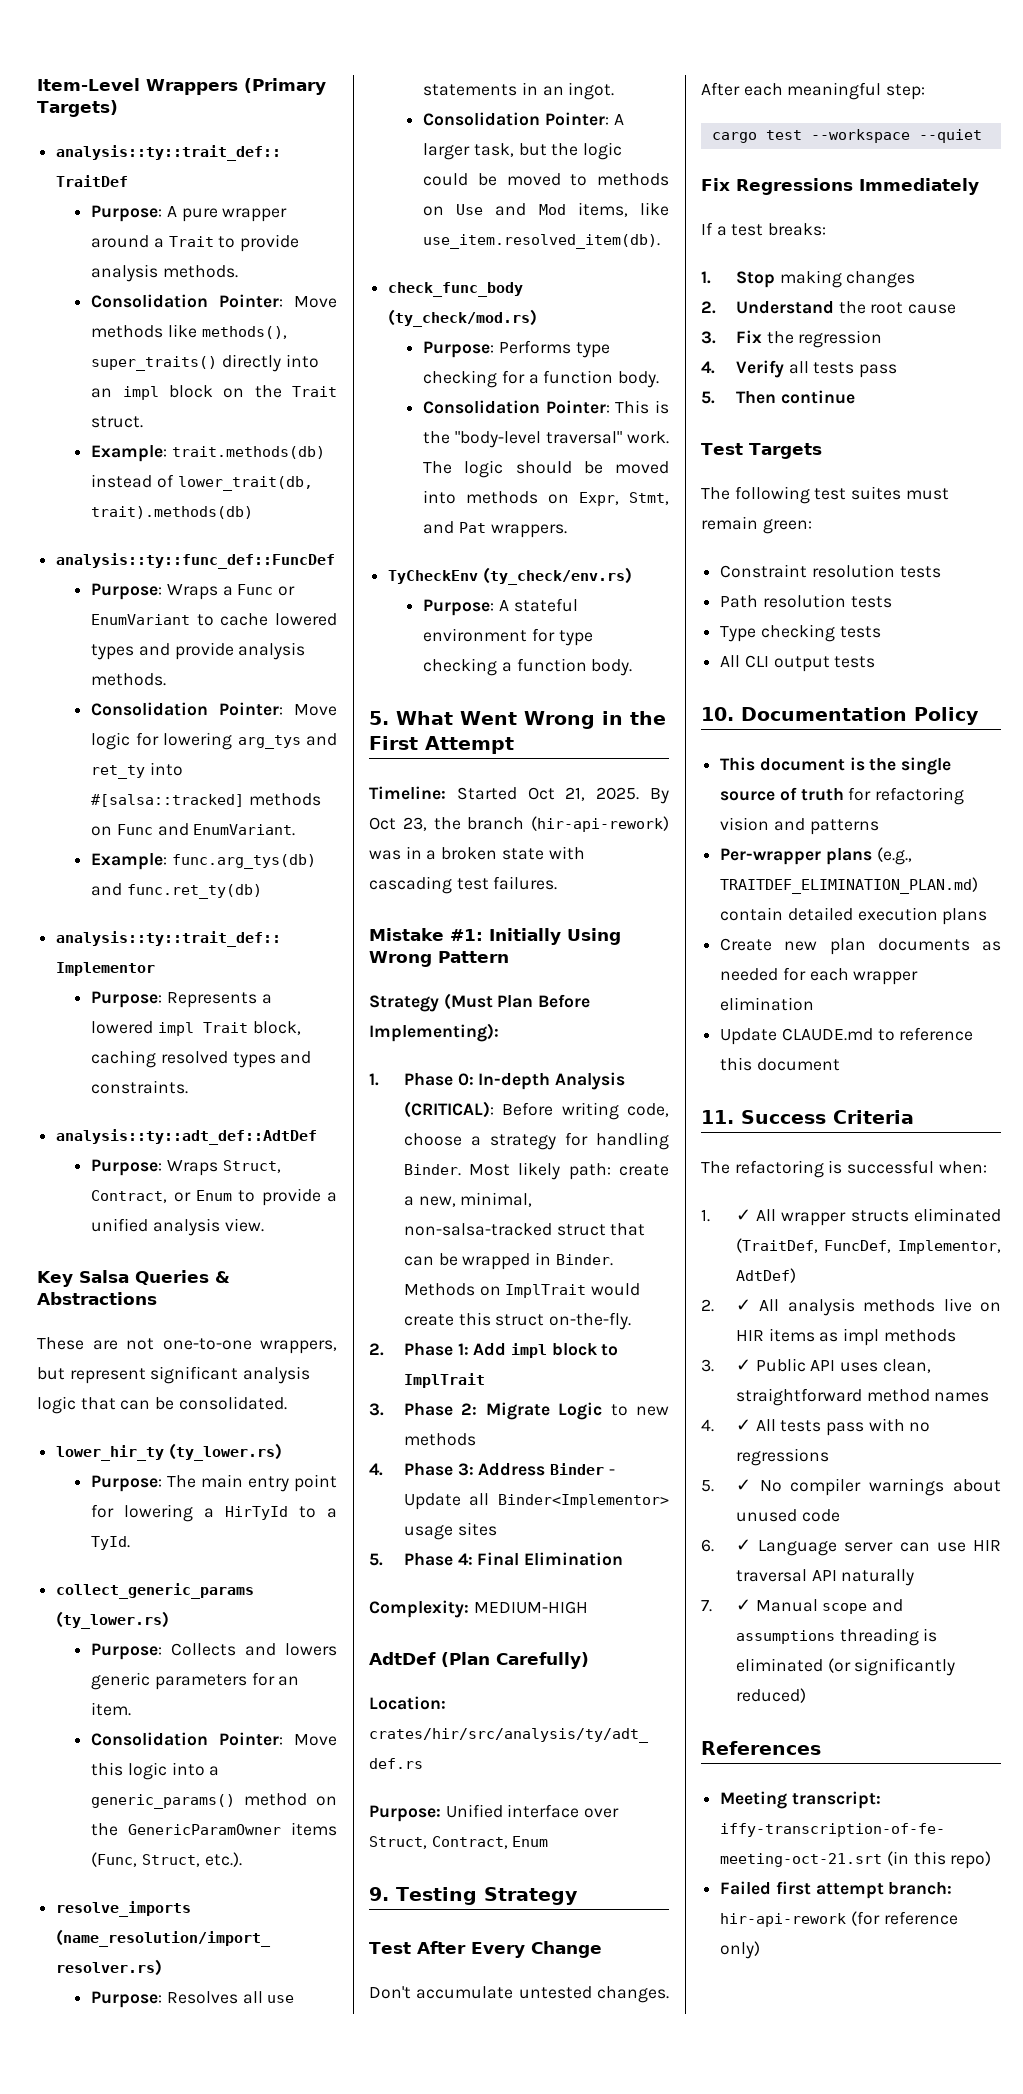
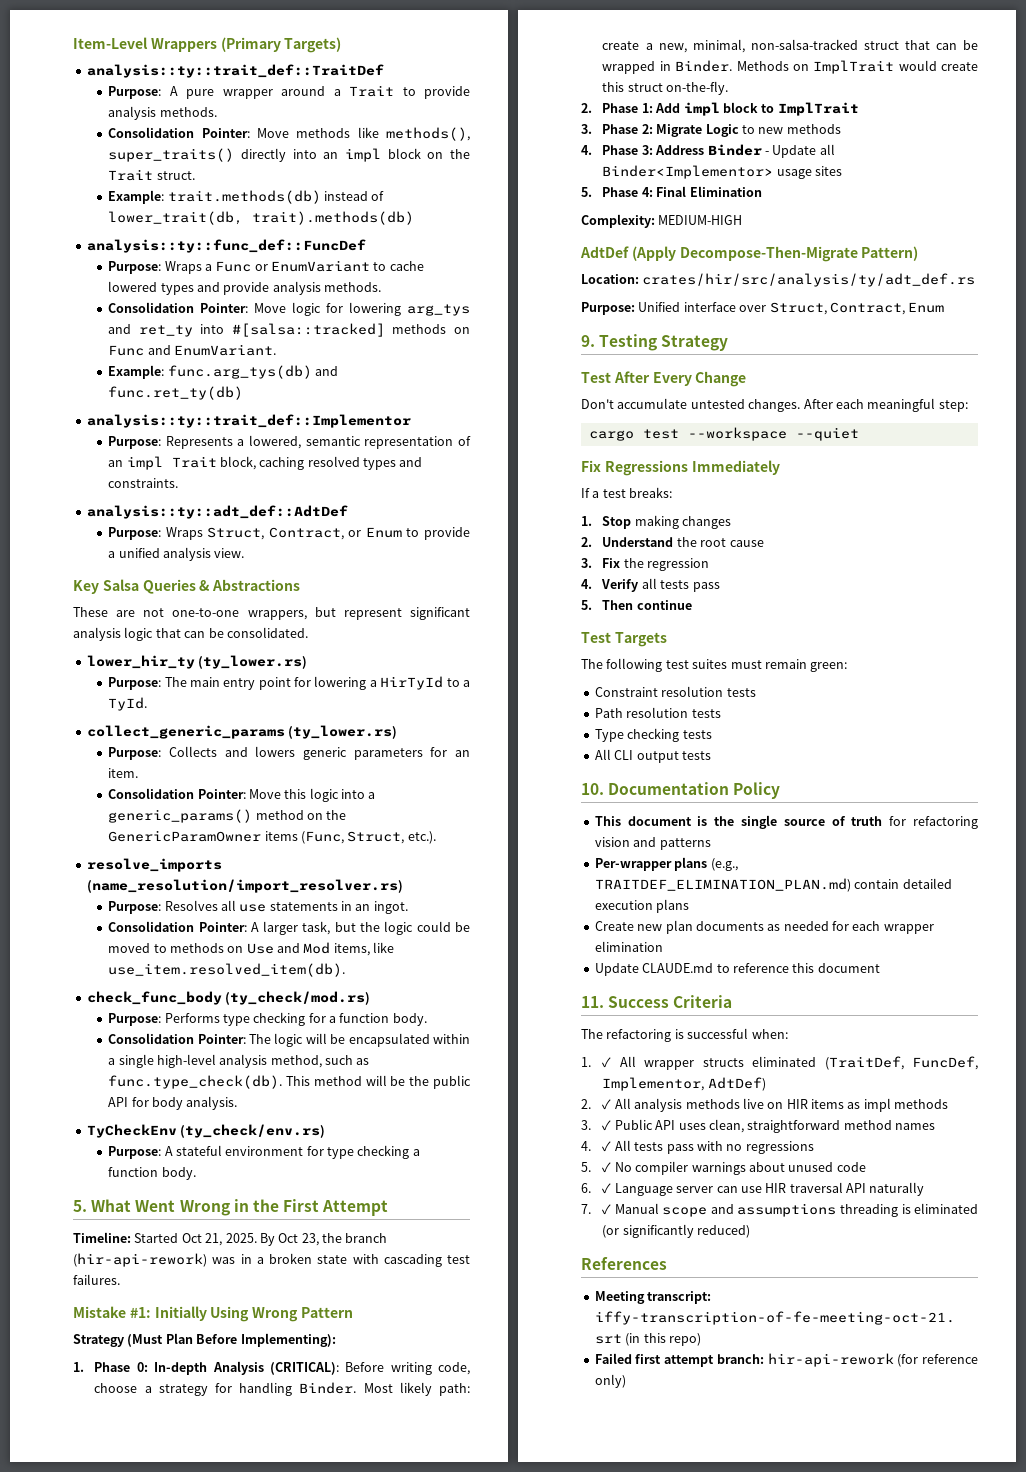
[91,1021,154,1034] lowered -> [249,435,472,449] [108,460,124,467] lowered, semantic representation of an
[615,400,669,414] [423,431,669,448] [423,460,669,478] [423,490,669,506] [423,521,567,538] This is the "body-level traversal" work. The logic should be moved into methods on Expr, Stmt, and Pat wrappers. -> [248,1033,470,1047] [108,1054,370,1068] [108,1075,471,1089] [108,1096,238,1110] The logic will be encapsulated within a single high-level analysis method, such as func.type_check(db). This method will be the public API for body analysis.
[441,1652,589,1669] (Plan Carefully) -> [631,246,919,262] (Apply Decompose-Then-Migrate Pattern)

